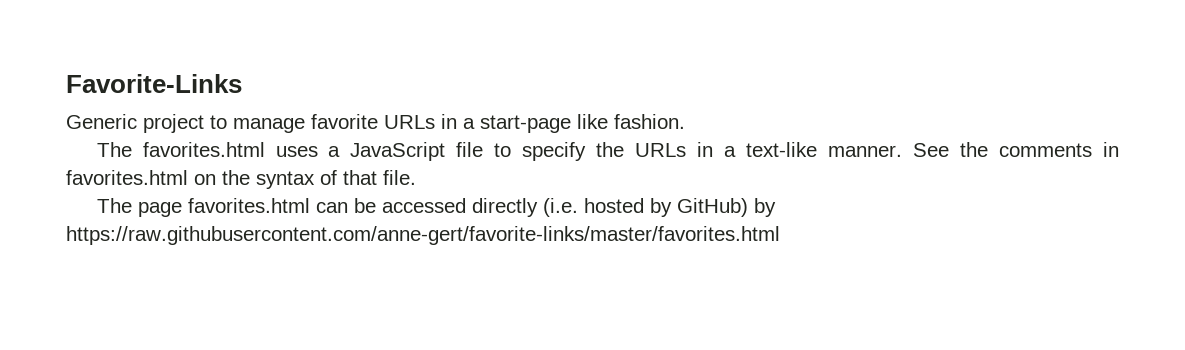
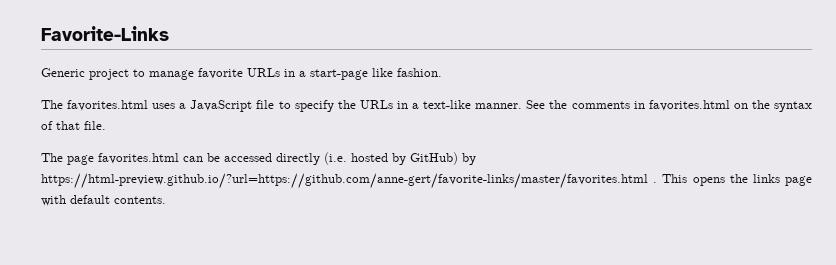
[66,226,780,245] https://raw.githubusercontent.com/anne-gert/favorite-links/master/favorites.html -> [41,173,812,189] [41,195,166,206] https://html-preview.github.io/?url=https://github.com/anne-gert/favorite-links/master/favorites.html . This opens the links page with default contents.

